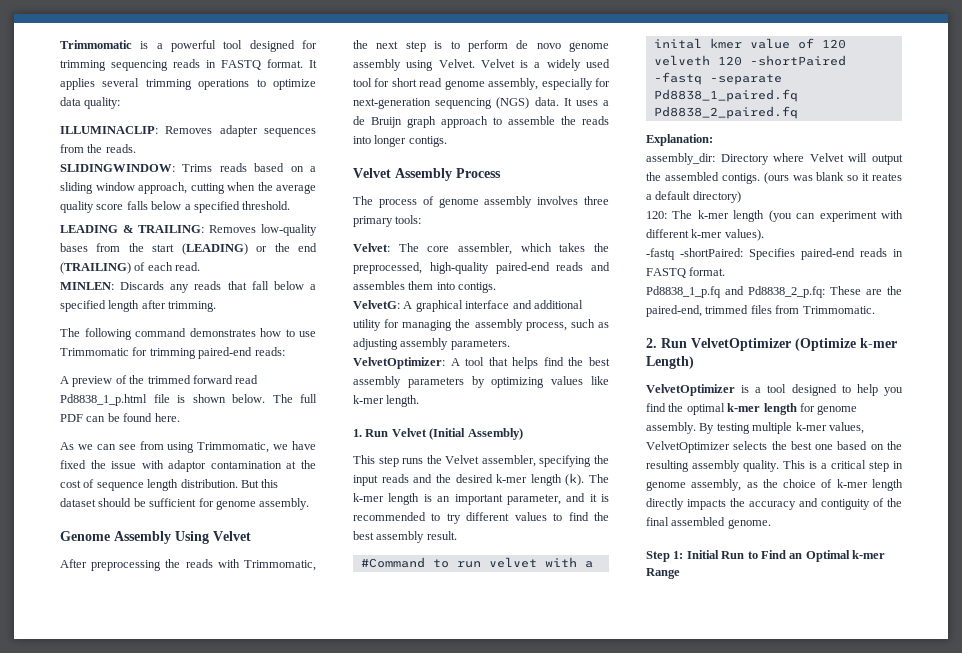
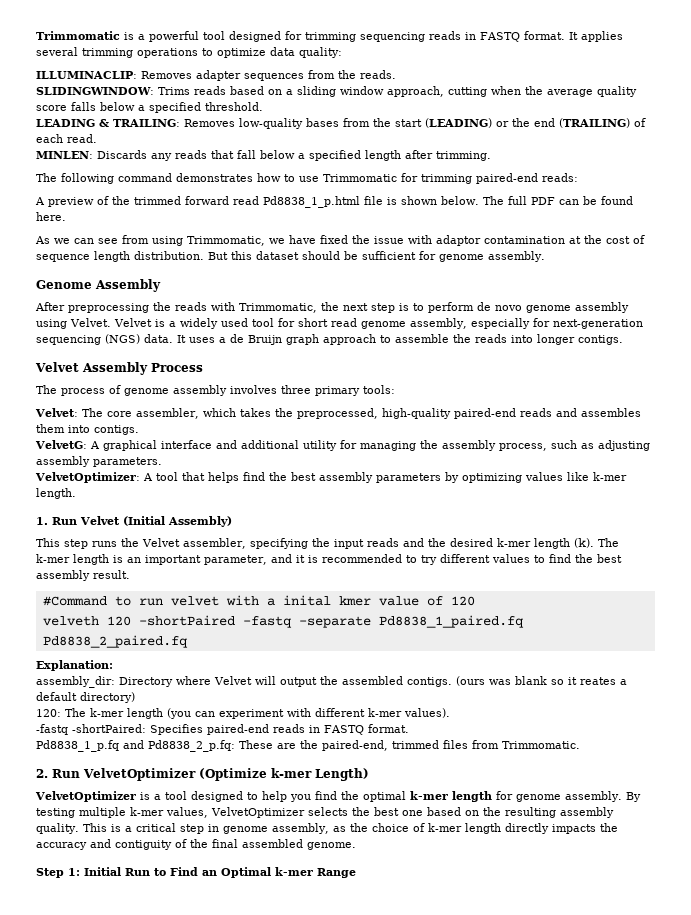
[175,531,251,544] Using Velvet -> (161, 285) none

